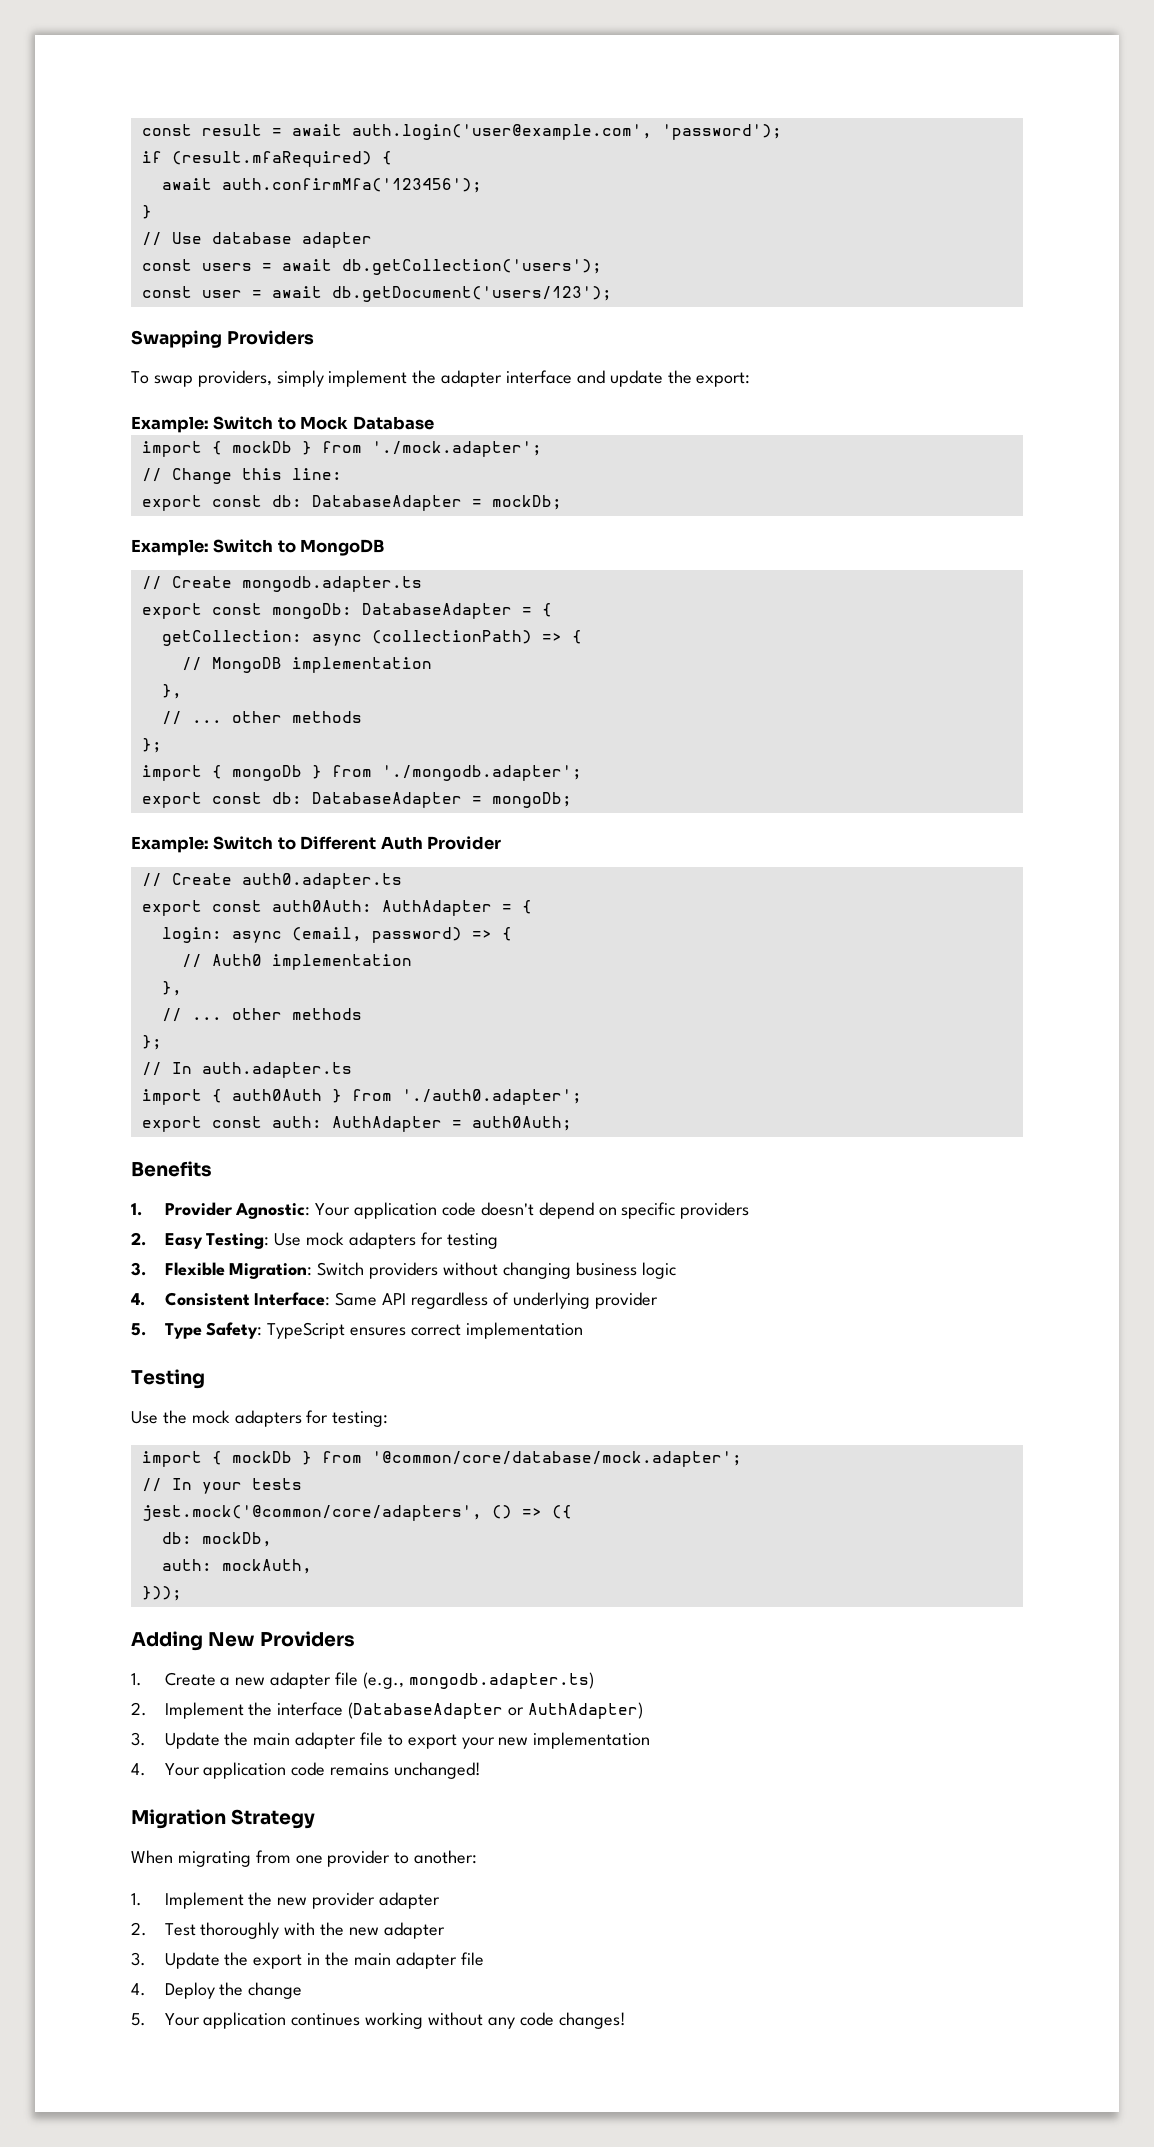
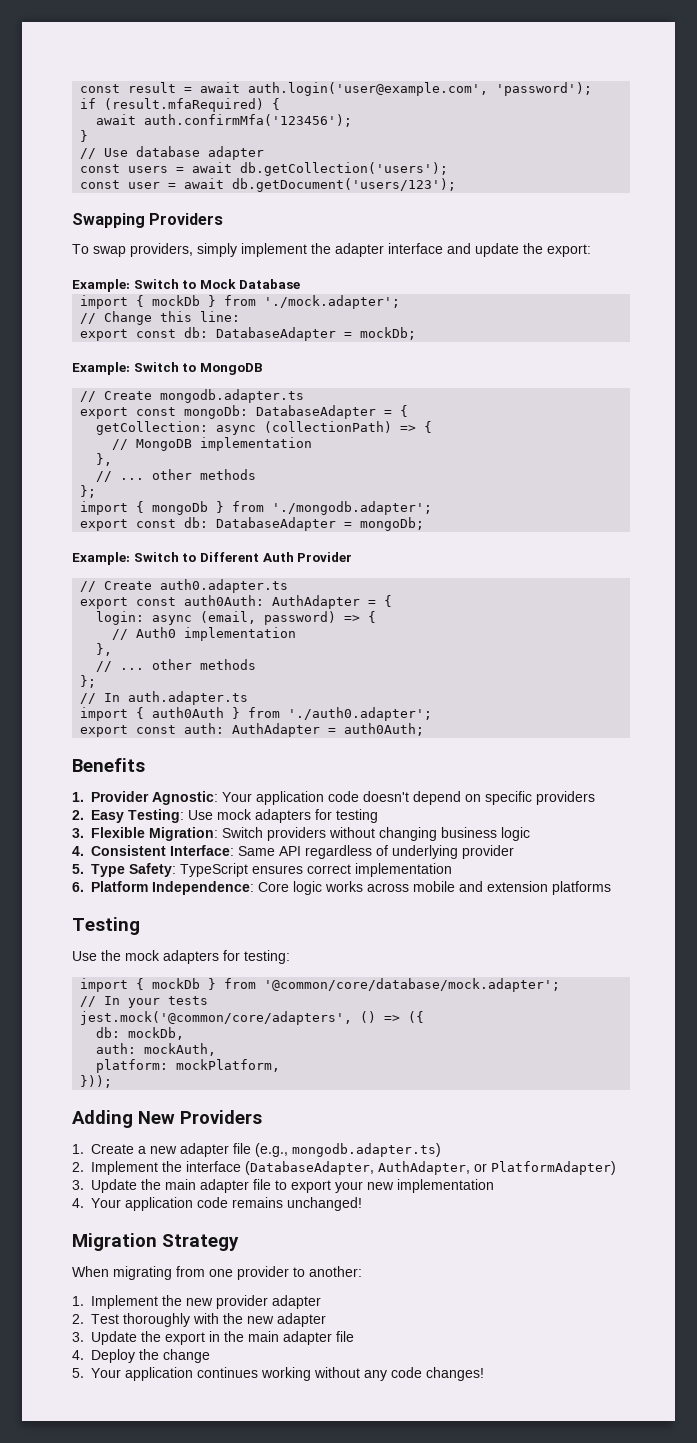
(583, 1330) none -> [72,881,611,895] // 6. Platform Independence: Core logic works across mobile and extension platforms
(312, 1566) none -> [96,1059,281,1073] // platform: mockPlatform,
[348,1702,643,1719] (DatabaseAdapter or AuthAdapter) -> [245,1161,616,1175] (DatabaseAdapter, AuthAdapter, or PlatformAdapter)

